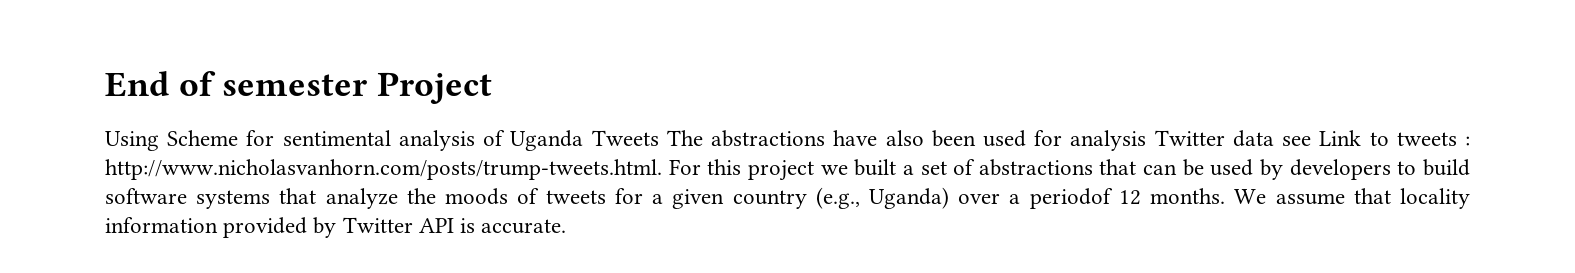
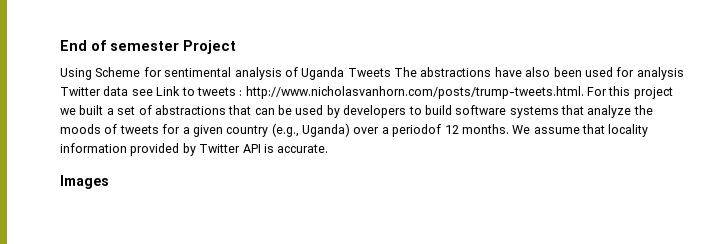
(567, 226) none -> [60,175,109,189] // Images

